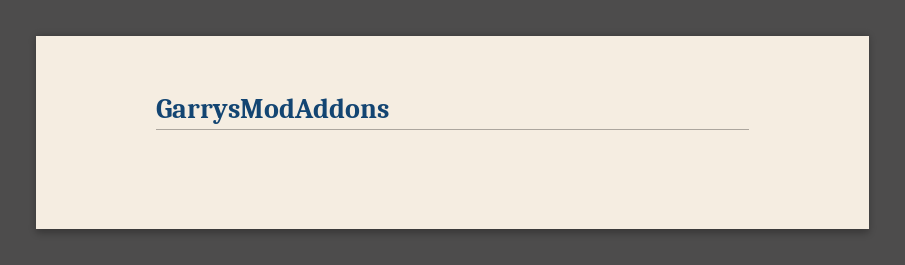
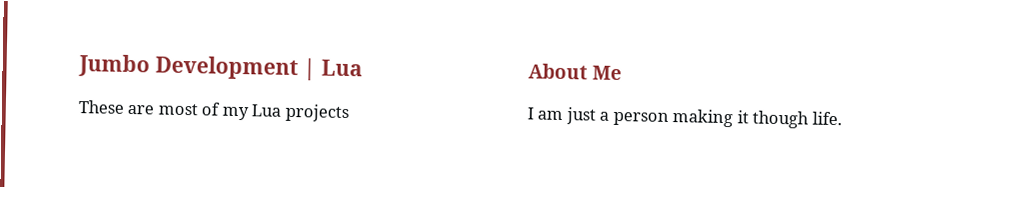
[156,98,389,124] GarrysModAddons -> [78,54,364,81] [78,100,349,123] [528,63,623,81] [527,107,842,129] Jumbo Development | Lua // These are most of my Lua projects // About Me // I am just a person making it though life.

